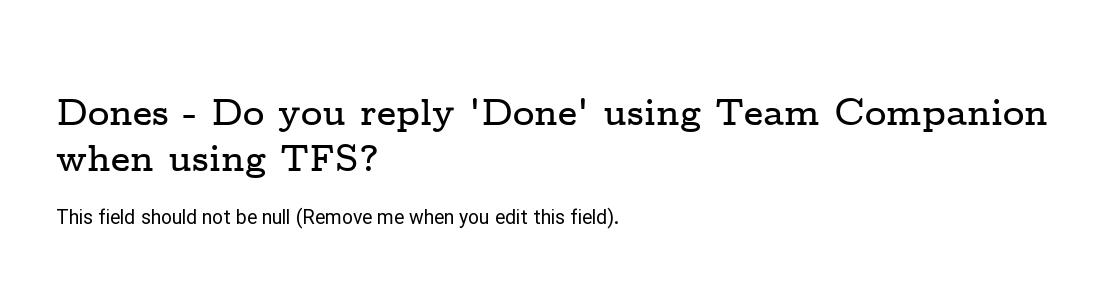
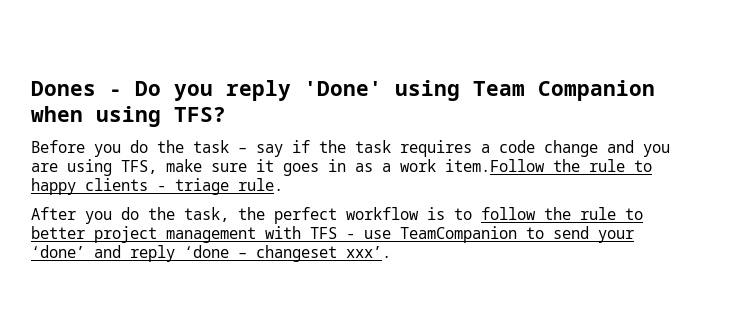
[56,207,620,229] This field should not be null (Remove me when you edit this field). -> [31,140,670,157] [31,159,652,176] [31,178,283,195] [31,207,643,224] [31,226,634,243] [31,245,391,262] Before you do the task – say if the task requires a code change and you are using TFS, make sure it goes in as a work item.Follow the rule to happy clients - triage rule. // After you do the task, the perfect workflow is to follow the rule to better project management with TFS - use TeamCompanion to send your ‘done’ and reply ‘done – changeset xxx’.

